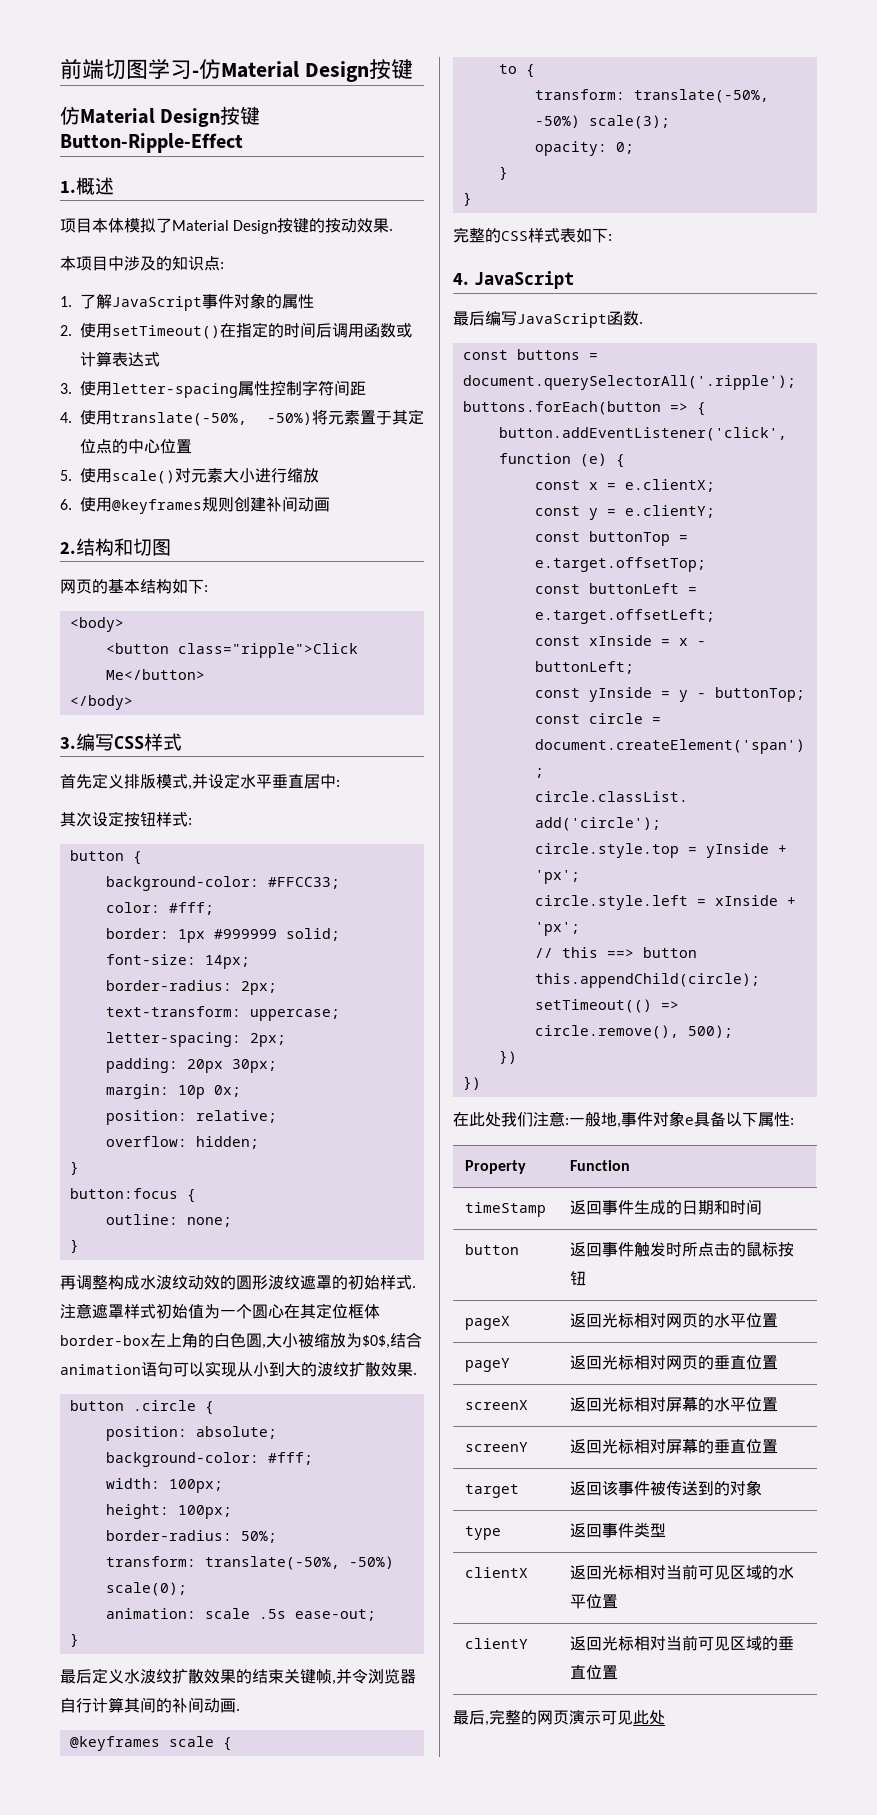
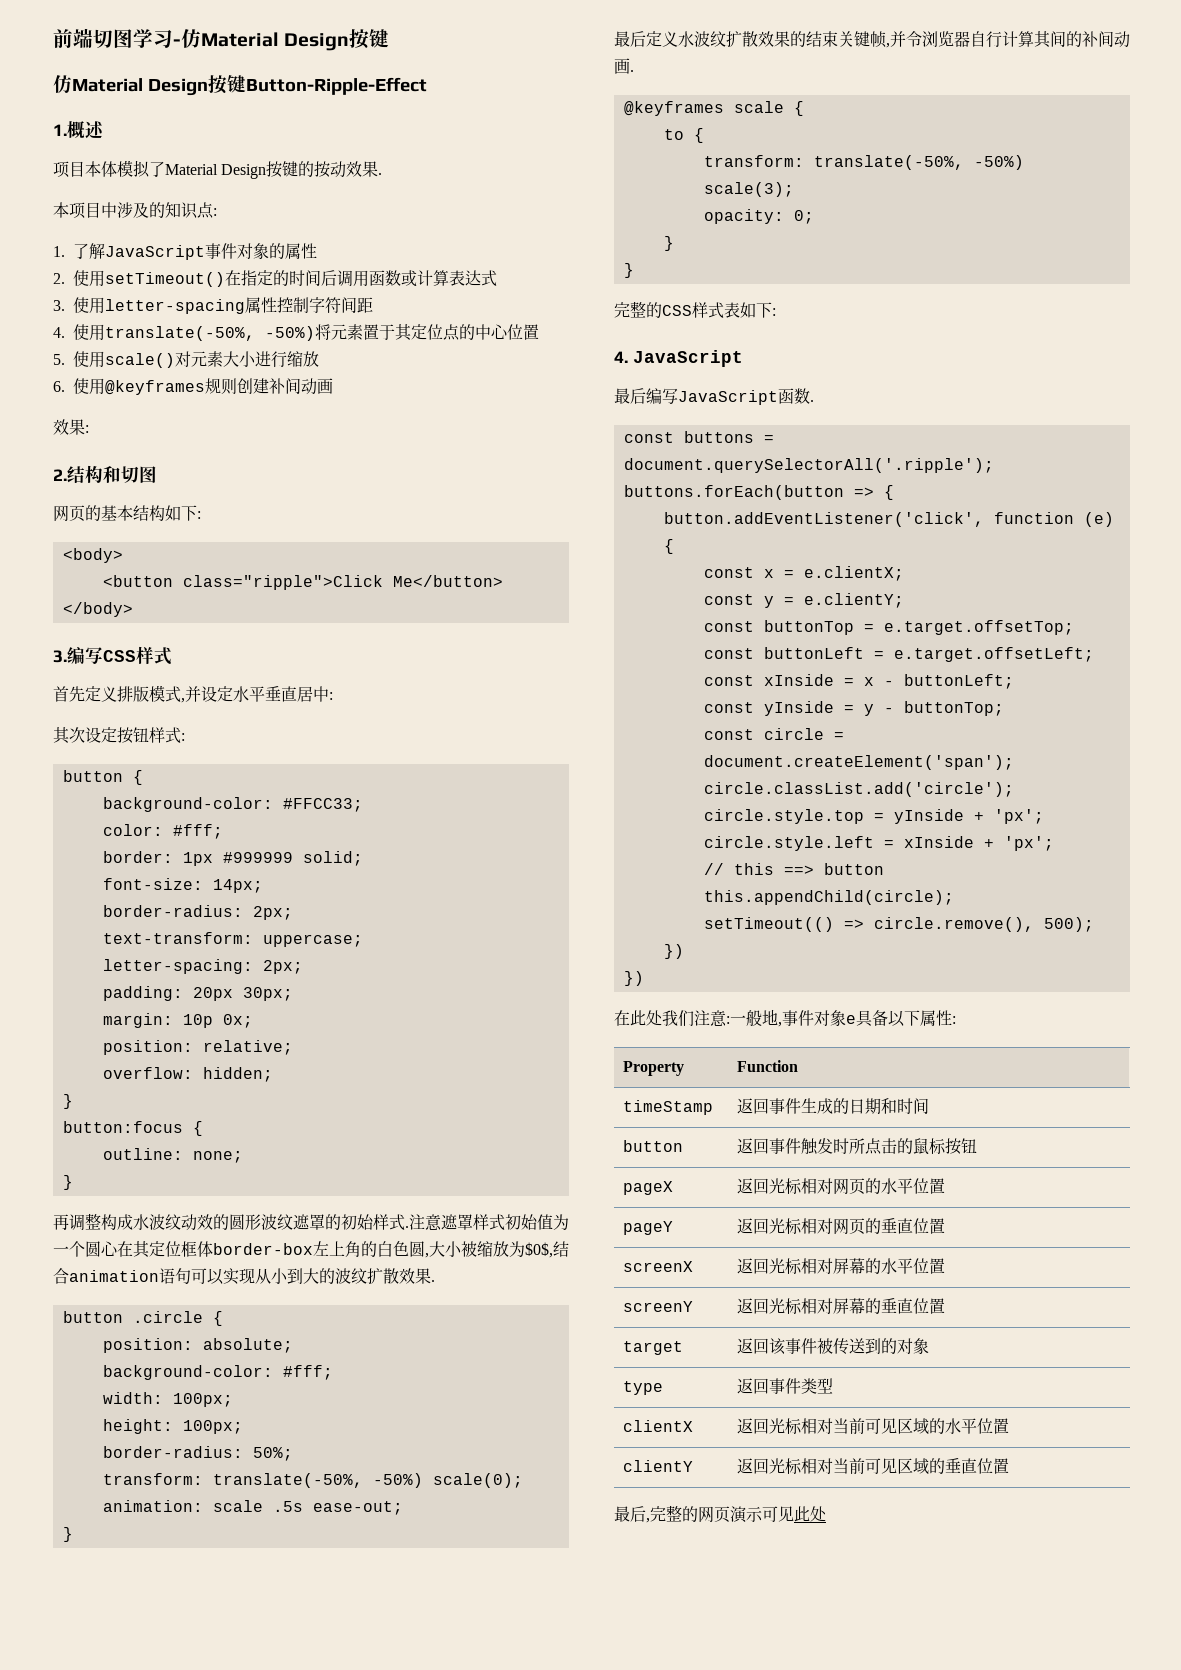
(330, 504) none -> [53,419,89,435] // 效果:

